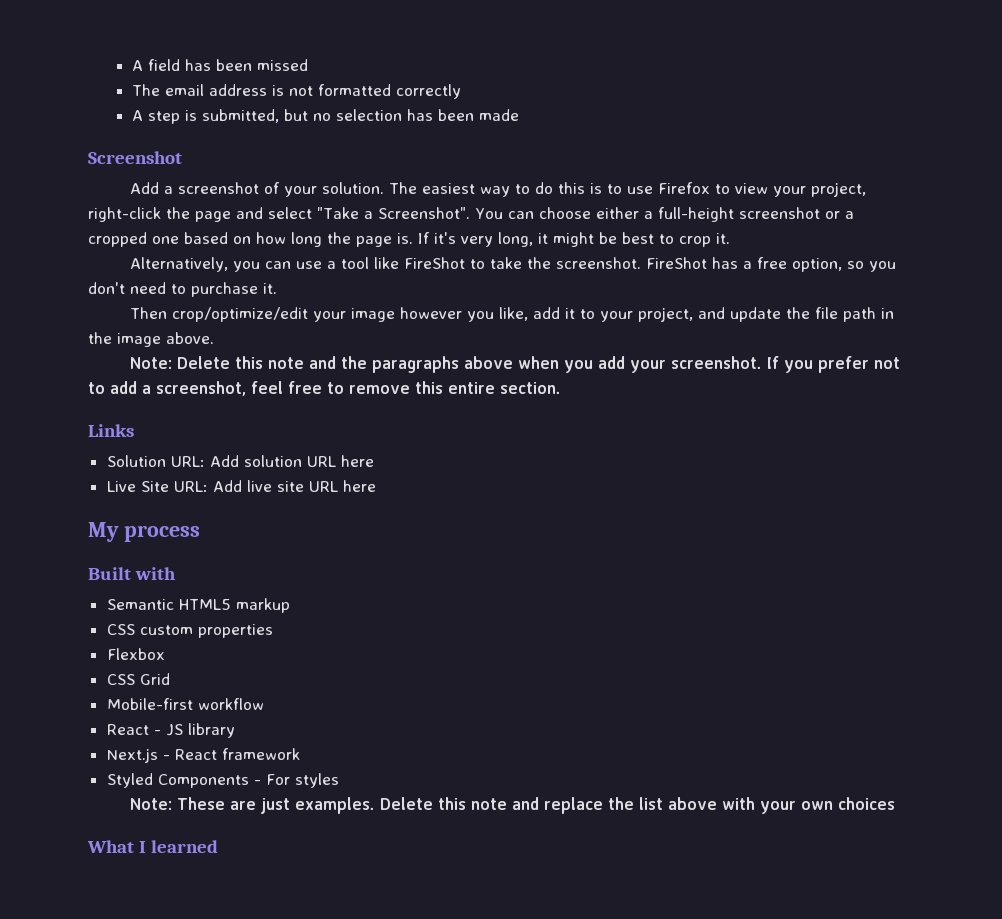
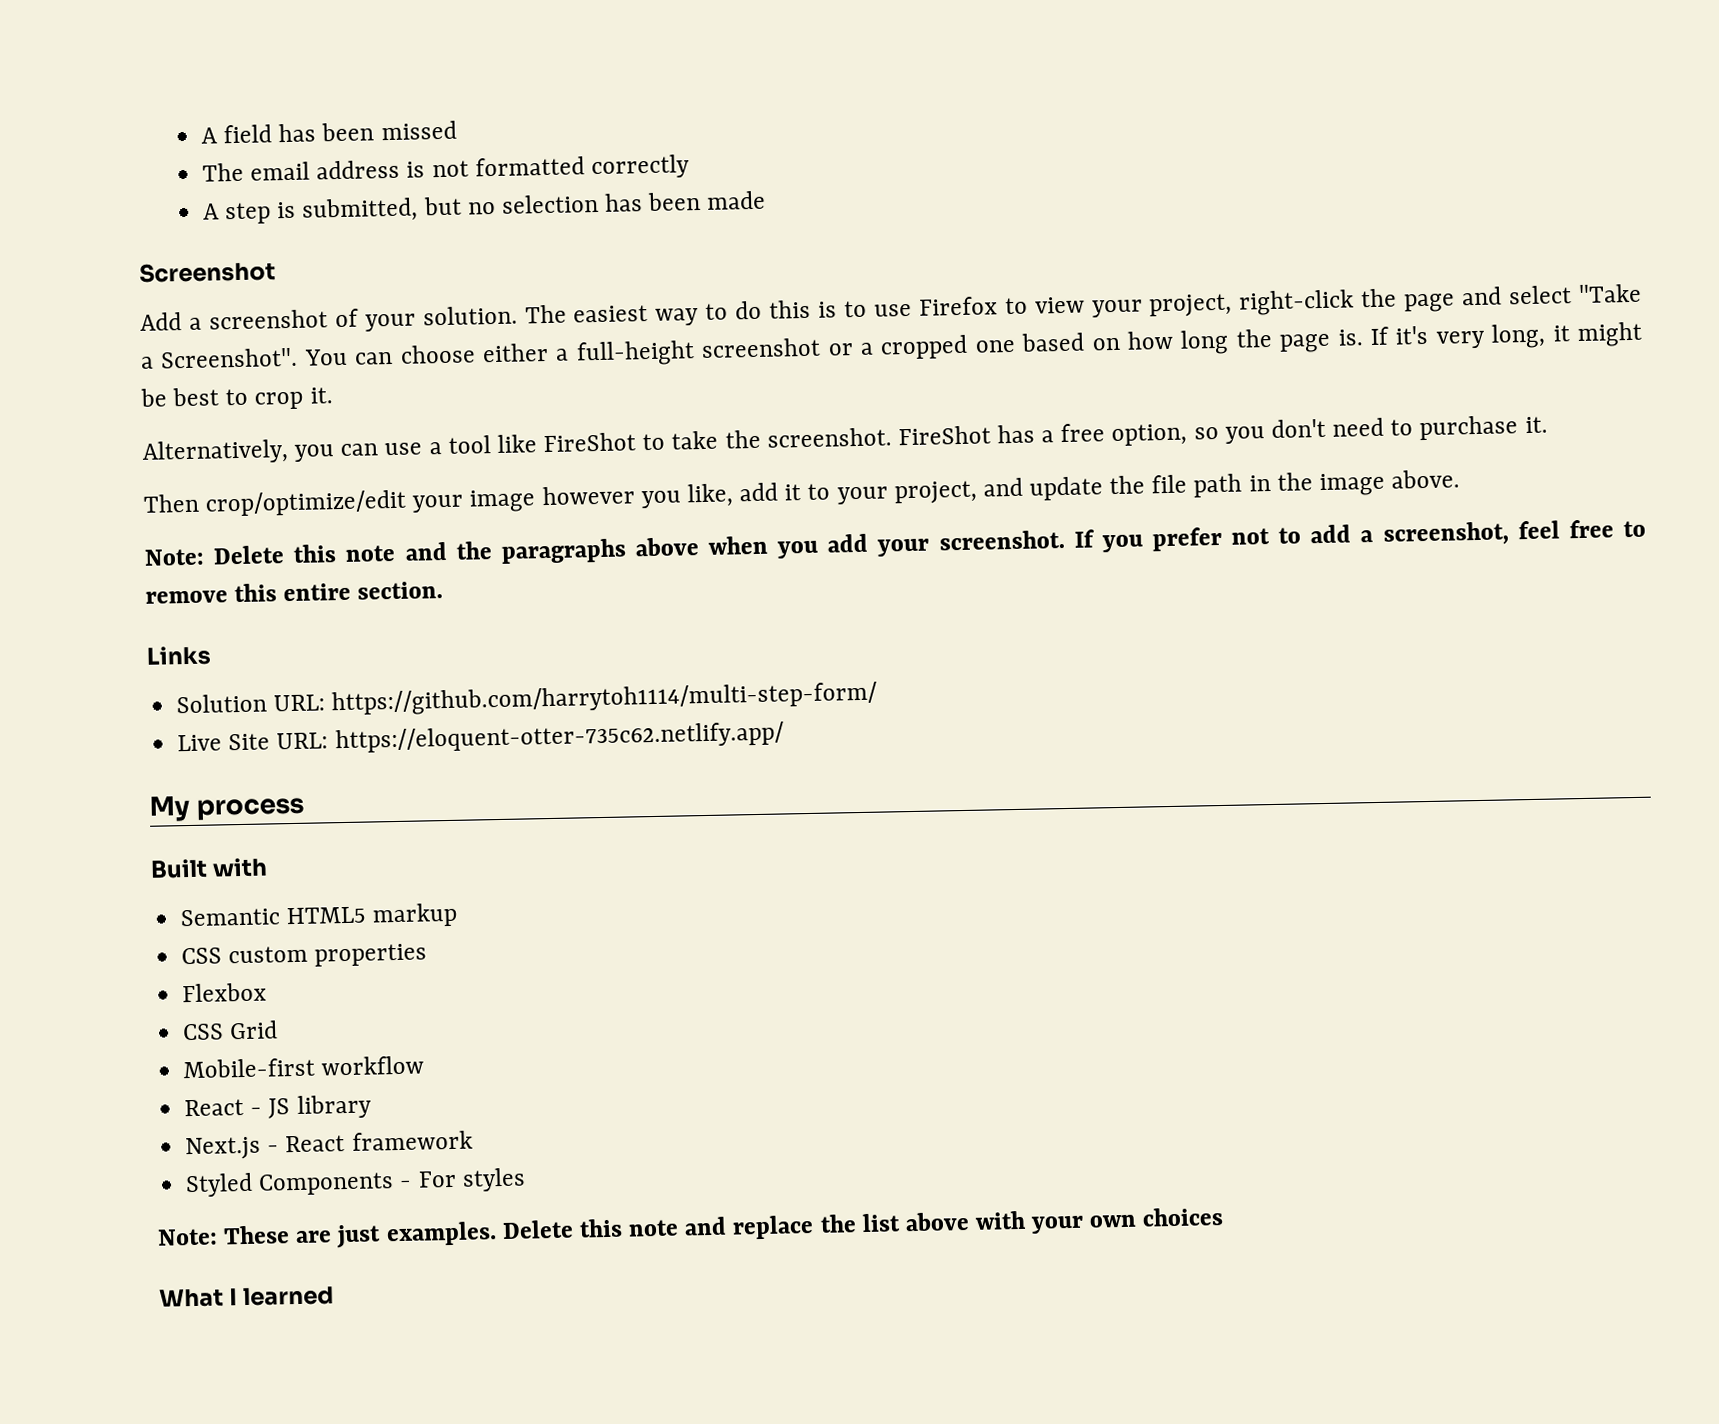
[209,455,374,467] Add solution URL here -> [331,681,878,717] https://github.com/harrytoh1114/multi-step-form/
[212,480,376,492] Add live site URL here -> [334,721,784,754] https://eloquent-otter-735c62.netlify.app/

